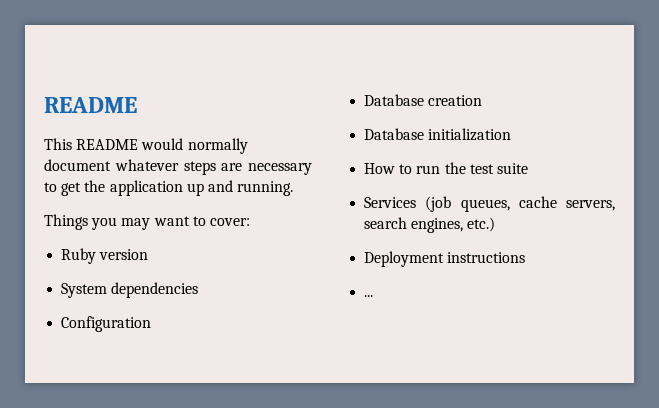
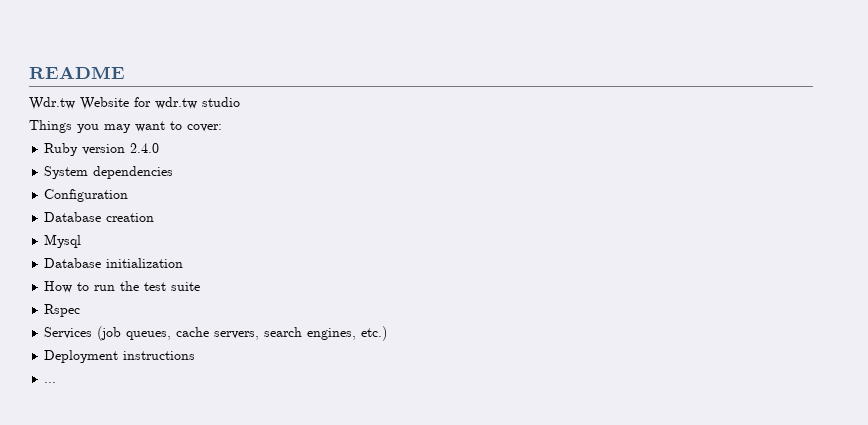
[44,138,248,154] [44,159,312,175] [44,180,294,196] This README would normally document whatever steps are necessary to get the application up and running. -> [29,97,240,110] Wdr.tw Website for wdr.tw studio
(149, 254) none -> [130,143,160,153] 2.4.0
(483, 100) none -> [44,234,82,248] // Mysql
(528, 168) none -> [44,304,81,317] // Rspec

